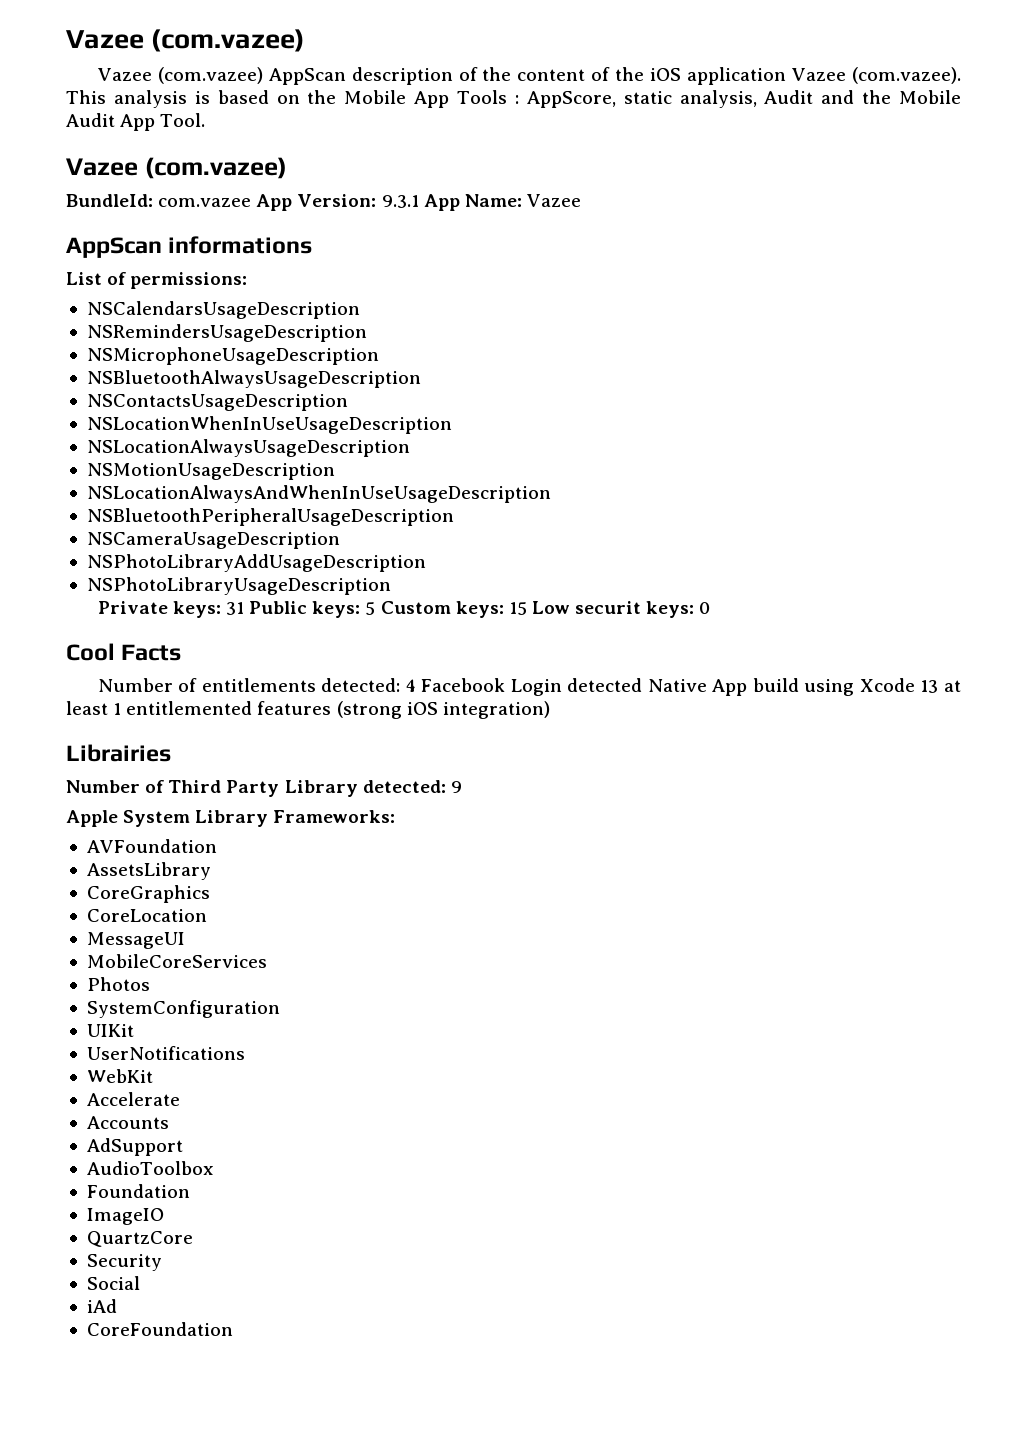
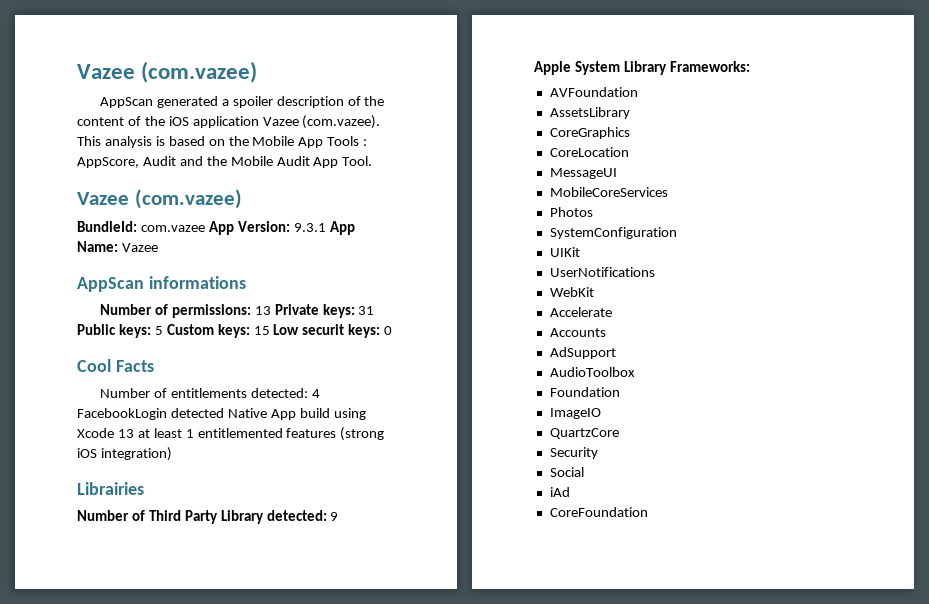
[66,29,306,52] [97,67,346,85] Vazee (com.vazee) // Vazee (com.vazee) AppScan -> [77,61,258,83] [99,96,273,108] Vazee (com.vazee) // AppScan generated a spoiler
[623,90,757,108] static analysis, -> (139, 162) none
[66,272,102,285] List -> [99,304,152,315] Number
[86,301,360,319] [86,324,367,342] [86,347,379,365] [86,370,421,388] [86,394,348,411] [86,416,452,434] [86,439,410,457] [86,463,335,480] [86,485,551,503] [86,508,454,526] [86,532,340,549] [86,554,426,572] [86,577,391,595] // NSCalendarsUsageDescription // NSRemindersUsageDescription // NSMicrophoneUsageDescription // NSBluetoothAlwaysUsageDescription // NSContactsUsageDescription // NSLocationWhenInUseUsageDescription // NSLocationAlwaysUsageDescription // NSMotionUsageDescription // NSLocationAlwaysAndWhenInUseUsageDescription // NSBluetoothPeripheralUsageDescription // NSCameraUsageDescription // NSPhotoLibraryAddUsageDescription // NSPhotoLibraryUsageDescription // -> [254,306,271,315] 13
[421,678,562,696] Facebook Login -> [77,408,167,420] FacebookLogin

